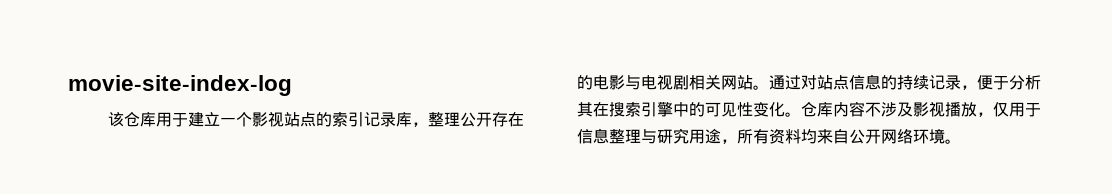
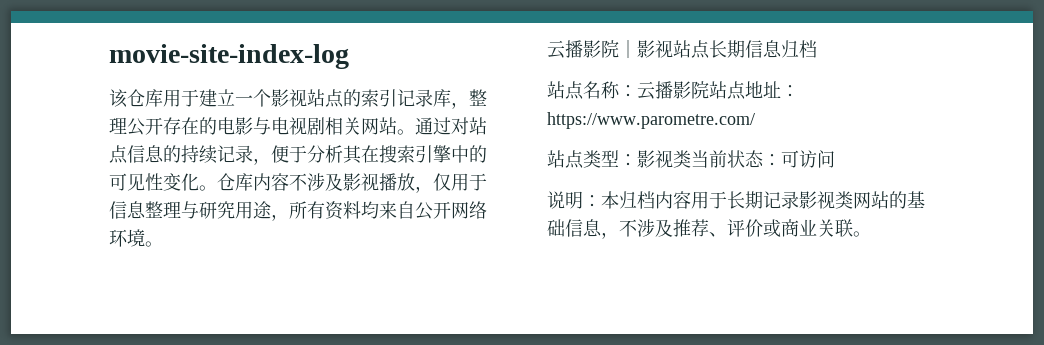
(961, 141) none -> [547,40,817,59] [547,81,799,100] [547,112,755,129] [547,150,835,169] [547,191,925,209] [547,219,871,239] // 云播影院｜影视站点长期信息归档 // 站点名称：云播影院站点地址：https://www.parometre.com/ // 站点类型：影视类当前状态：可访问 // 说明：本归档内容用于长期记录影视类网站的基础信息，不涉及推荐、评价或商业关联。

